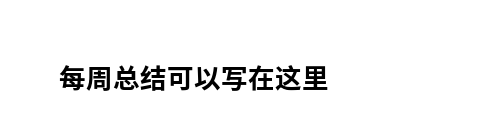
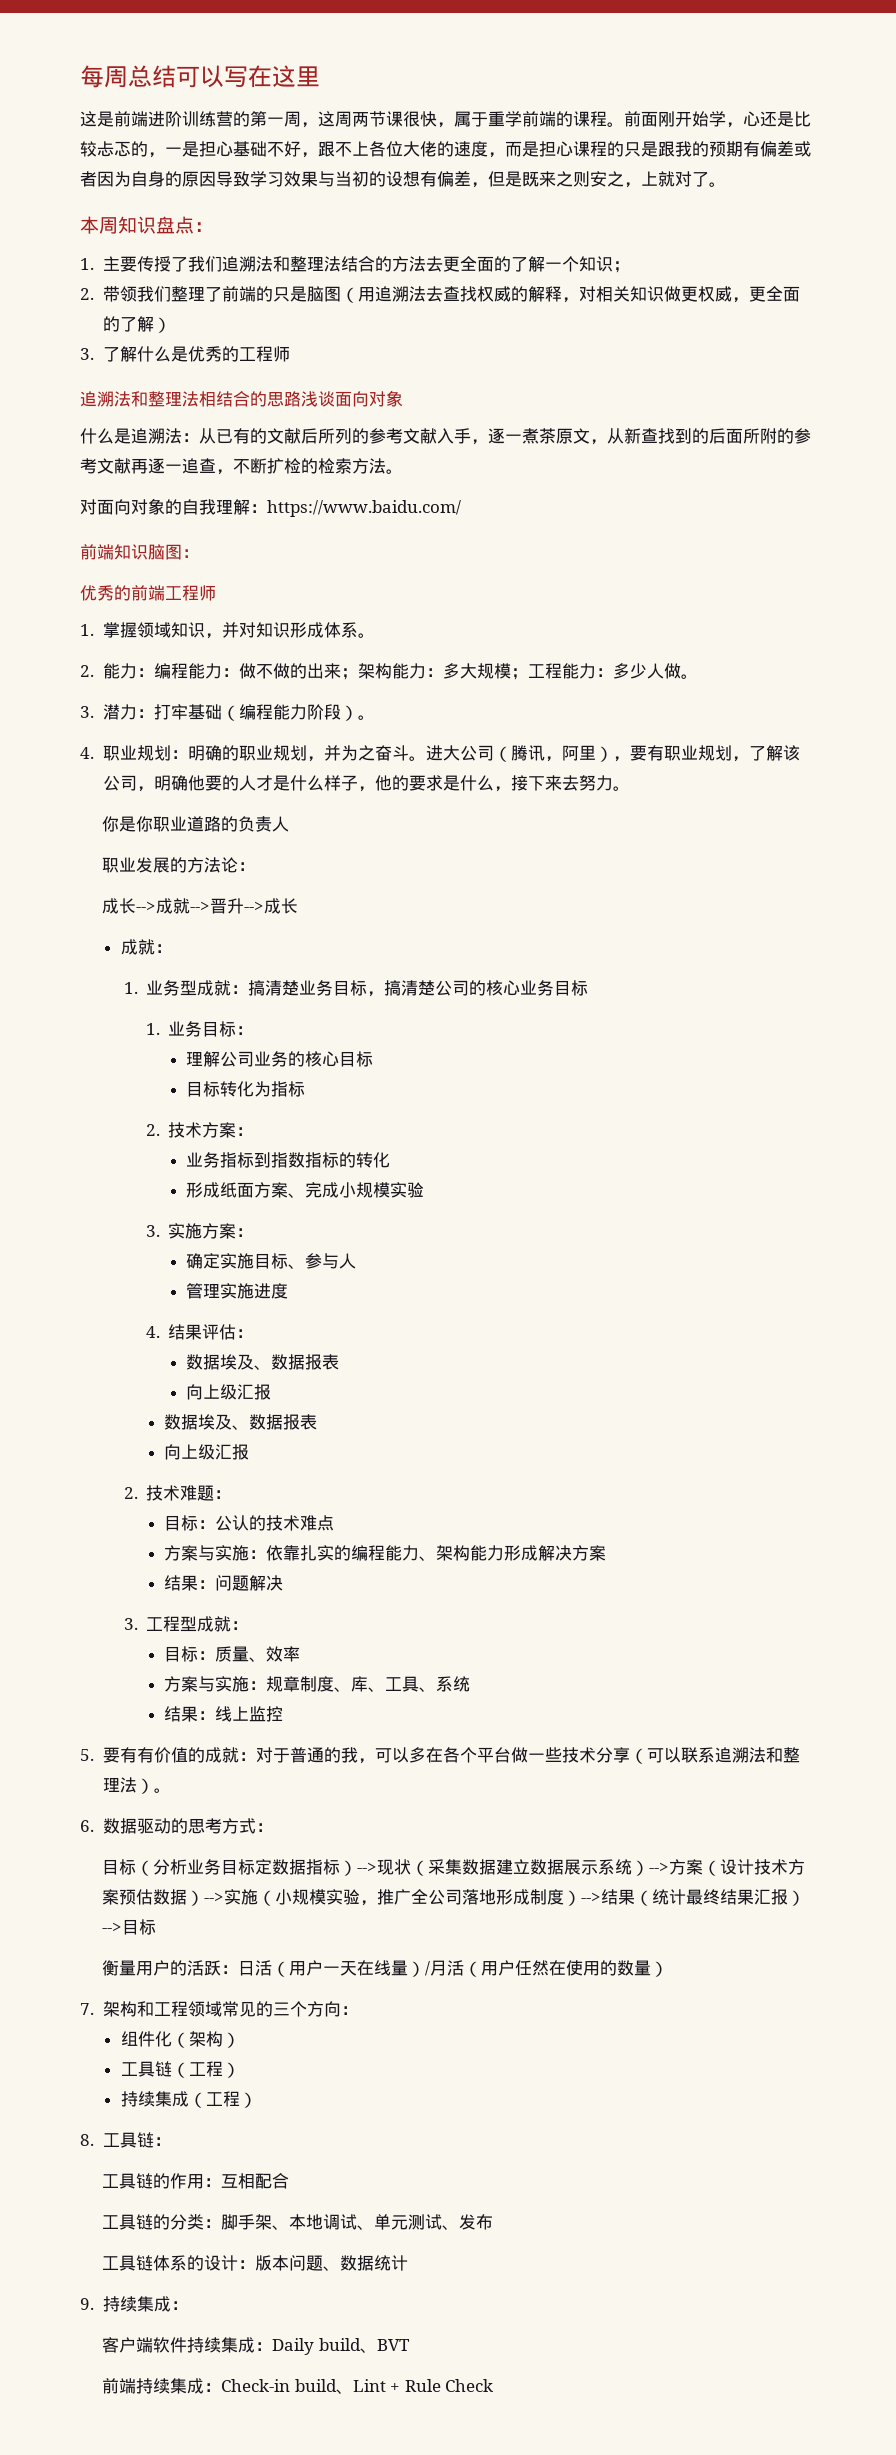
(329, 78) none -> [80,111,811,128] [80,141,811,158] [80,171,726,188] [80,216,213,234] [80,256,630,273] [80,286,800,303] [102,316,171,333] [80,346,290,362] [80,390,403,407] [80,428,811,445] [80,458,403,475] [80,498,461,517] [80,544,199,560] [80,585,216,601] [80,622,375,639] [80,663,698,680] [80,704,375,721] [80,745,800,762] [102,775,630,792] [101,816,289,832] [101,857,255,873] [101,898,298,914] [120,939,172,955] [123,980,589,997] [145,1021,254,1037] [186,1051,374,1067] [186,1081,306,1097] [145,1122,254,1138] [186,1152,391,1168] [186,1182,425,1198] [145,1223,254,1239] [186,1253,357,1269] [186,1283,289,1299] [145,1324,254,1340] [186,1354,340,1370] [186,1384,272,1400] [164,1414,318,1430] [164,1444,250,1460] [123,1485,232,1501] [164,1515,335,1531] [164,1545,607,1561] [164,1575,284,1591] [123,1616,249,1632] [164,1646,301,1662] [164,1676,471,1692] [164,1706,284,1722] [80,1747,800,1764] [102,1777,171,1794] [80,1818,273,1834] [101,1859,805,1876] [101,1889,805,1906] [101,1919,156,1935] [101,1960,668,1977] [80,2001,358,2017] [120,2031,240,2048] [120,2061,240,2078] [120,2091,257,2108] [80,2132,171,2148] [101,2173,289,2189] [101,2214,493,2230] [101,2255,408,2271] [80,2296,188,2312] [101,2337,410,2355] [101,2378,494,2394] // 这是前端进阶训练营的第一周，这周两节课很快，属于重学前端的课程。前面刚开始学，心还是比较忐忑的，一是担心基础不好，跟不上各位大佬的速度，而是担心课程的只是跟我的预期有偏差或者因为自身的原因导致学习效果与当初的设想有偏差，但是既来之则安之，上就对了。 // 本周知识盘点： // 1.主要传授了我们追溯法和整理法结合的方法去更全面的了解一个知识； // 2.带领我们整理了前端的只是脑图（用追溯法去查找权威的解释，对相关知识做更权威，更全面的了解） // 3.了解什么是优秀的工程师 // 追溯法和整理法相结合的思路浅谈面向对象 // 什么是追溯法：从已有的文献后所列的参考文献入手，逐一煮茶原文，从新查找到的后面所附的参考文献再逐一追查，不断扩检的检索方法。 // 对面向对象的自我理解：https://www.baidu.com/ // 前端知识脑图： // 优秀的前端工程师 // 1.掌握领域知识，并对知识形成体系。 // 2.能力：编程能力：做不做的出来；架构能力：多大规模；工程能力：多少人做。 // 3.潜力：打牢基础（编程能力阶段）。 // 4.职业规划：明确的职业规划，并为之奋斗。进大公司（腾讯，阿里），要有职业规划，了解该公司，明确他要的人才是什么样子，他的要求是什么，接下来去努力。 // 你是你职业道路的负责人 // 职业发展的方法论： // 成长-->成就-->晋升-->成长 // 成就： // 1.业务型成就：搞清楚业务目标，搞清楚公司的核心业务目标 // 1.业务目标： // 理解公司业务的核心目标 // 目标转化为指标 // 2.技术方案： // 业务指标到指数指标的转化 // 形成纸面方案、完成小规模实验 // 3.实施方案： // 确定实施目标、参与人 // 管理实施进度 // 4.结果评估： // 数据埃及、数据报表 // 向上级汇报 // 数据埃及、数据报表 // 向上级汇报 // 2.技术难题： // 目标：公认的技术难点 // 方案与实施：依靠扎实的编程能力、架构能力形成解决方案 // 结果：问题解决 // 3.工程型成就： // 目标：质量、效率 // 方案与实施：规章制度、库、工具、系统 // 结果：线上监控 // 5.要有有价值的成就：对于普通的我，可以多在各个平台做一些技术分享（可以联系追溯法和整理法）。 // 6.数据驱动的思考方式： // 目标（分析业务目标定数据指标）-->现状（采集数据建立数据展示系统）-->方案（设计技术方案预估数据）-->实施（小规模实验，推广全公司落地形成制度）-->结果（统计最终结果汇报）-->目标 // 衡量用户的活跃：日活（用户一天在线量）/月活（用户任然在使用的数量） // 7.架构和工程领域常见的三个方向： // 组件化（架构） // 工具链（工程） // 持续集成（工程） // 8.工具链： // 工具链的作用：互相配合 // 工具链的分类：脚手架、本地调试、单元测试、发布 // 工具链体系的设计：版本问题、数据统计 // 9.持续集成： // 客户端软件持续集成：Daily build、BVT // 前端持续集成：Check-in build、Lint + Rule Check

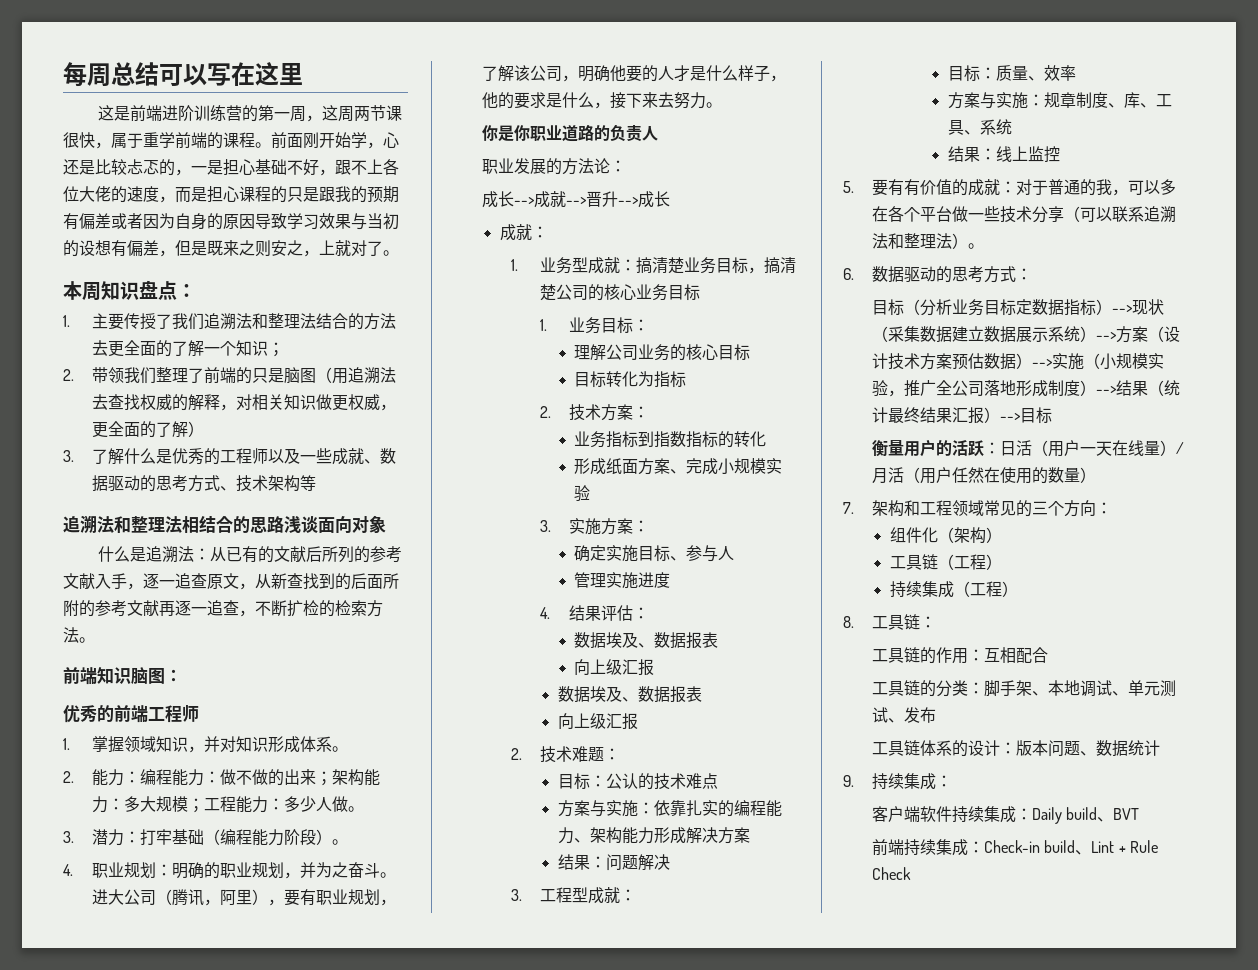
(290, 354) none -> [267,448,396,465] [91,475,316,492] 以及一些成就、数据驱动的思考方式、技术架构等
[522,428,556,444] 煮茶 -> [175,573,207,589] 追查
[80,498,461,517] // 对面向对象的自我理解：https://www.baidu.com/ -> (95, 640) none

